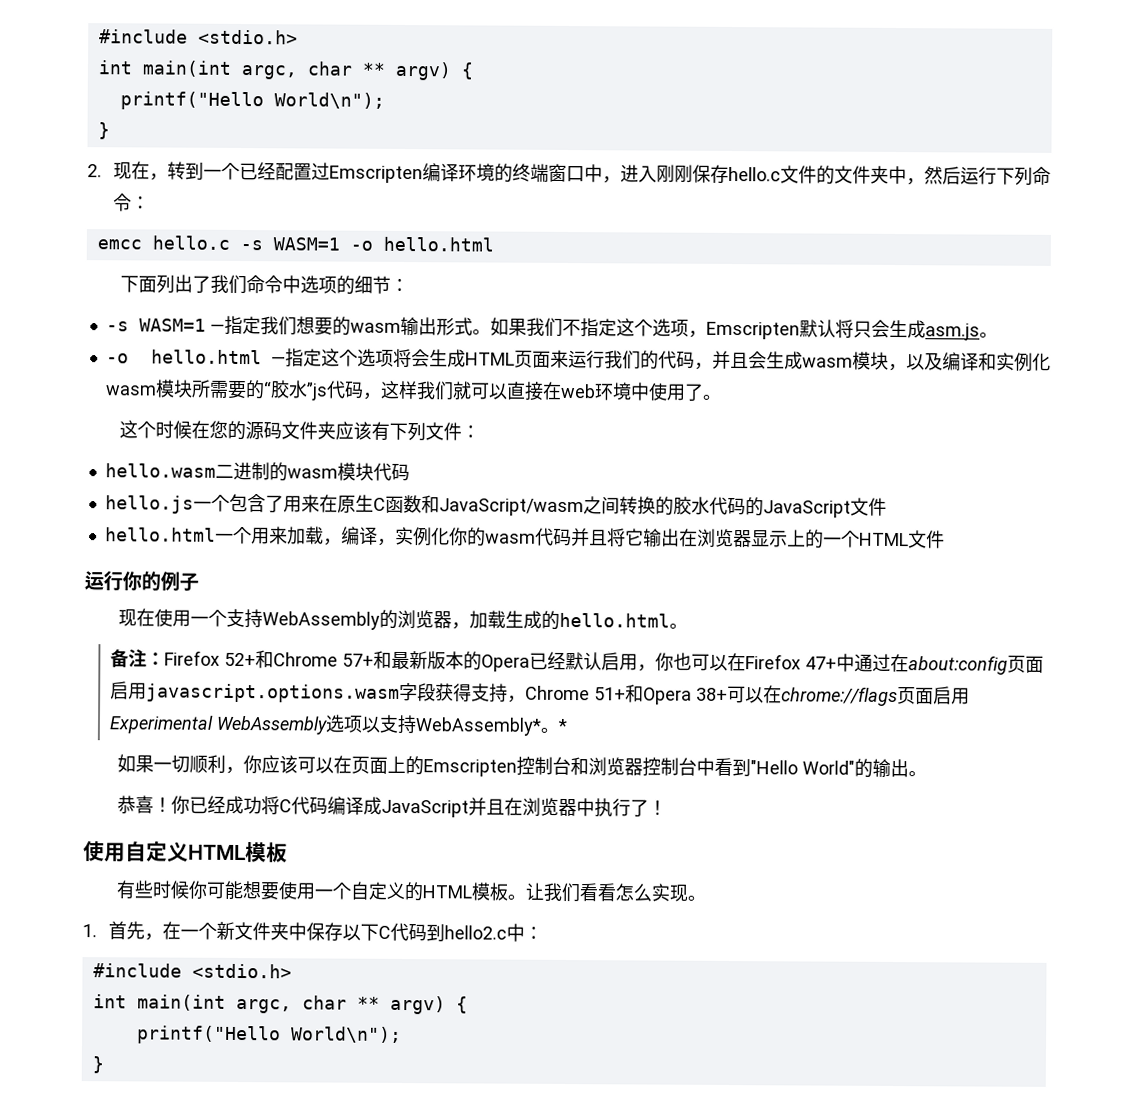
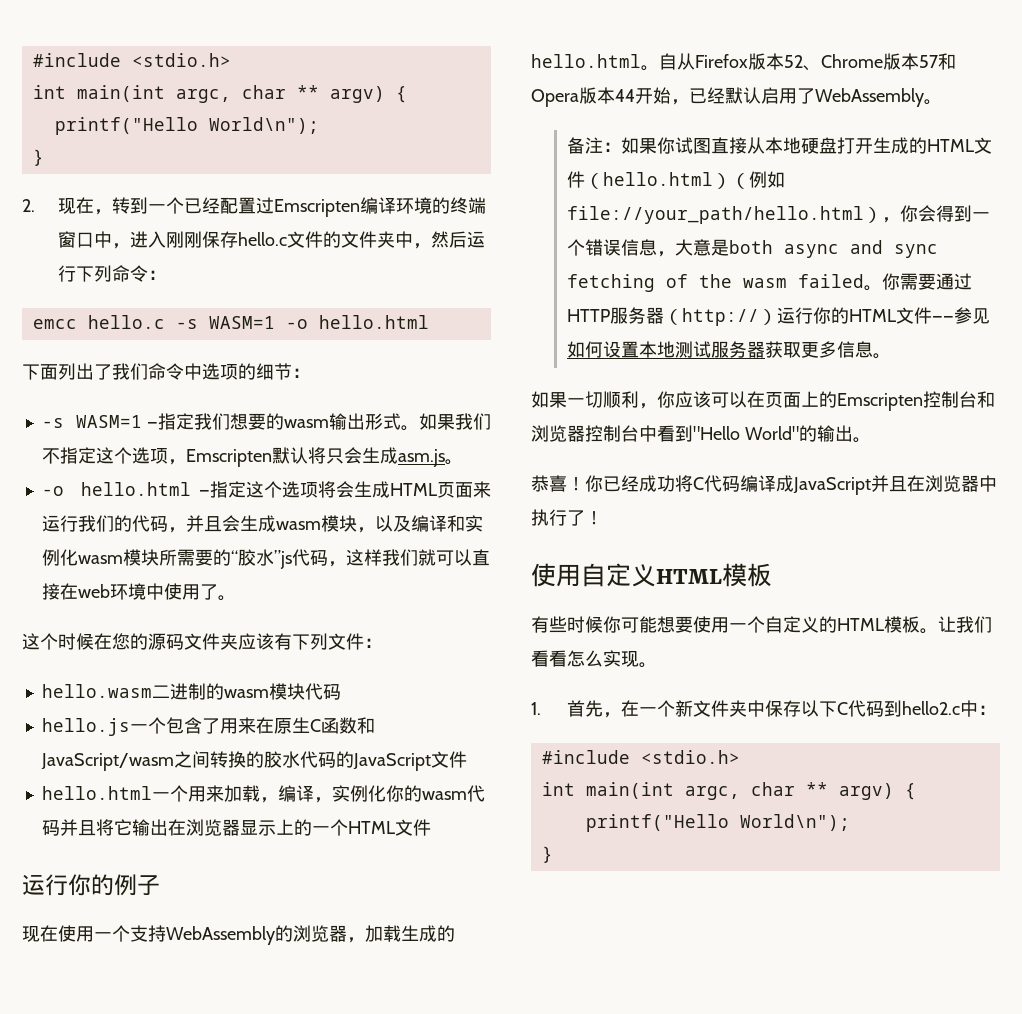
[110,649,1044,675] [110,681,970,707] [109,714,568,736] // 备注：Firefox 52+和Chrome 57+和最新版本的Opera已经默认启用，你也可以在Firefox 47+中通过在about:config页面启用javascript.options.wasm字段获得支持，Chrome 51+和Opera 38+可以在chrome://flags页面启用Experimental WebAssembly选项以支持WebAssembly*。* -> [659,53,956,71] [531,87,942,107] [566,137,992,154] [566,171,785,189] [566,205,990,224] [566,239,938,258] [566,273,972,292] [566,307,990,326] [566,341,891,359] 自从Firefox版本52、Chrome版本57和Opera版本44开始，已经默认启用了WebAssembly。 // 备注：如果你试图直接从本地硬盘打开生成的HTML文件（hello.html）（例如file://your_path/hello.html），你会得到一个错误信息，大意是both async and sync fetching of the wasm failed。你需要通过HTTP服务器（http://）运行你的HTML文件——参见如何设置本地测试服务器获取更多信息。

